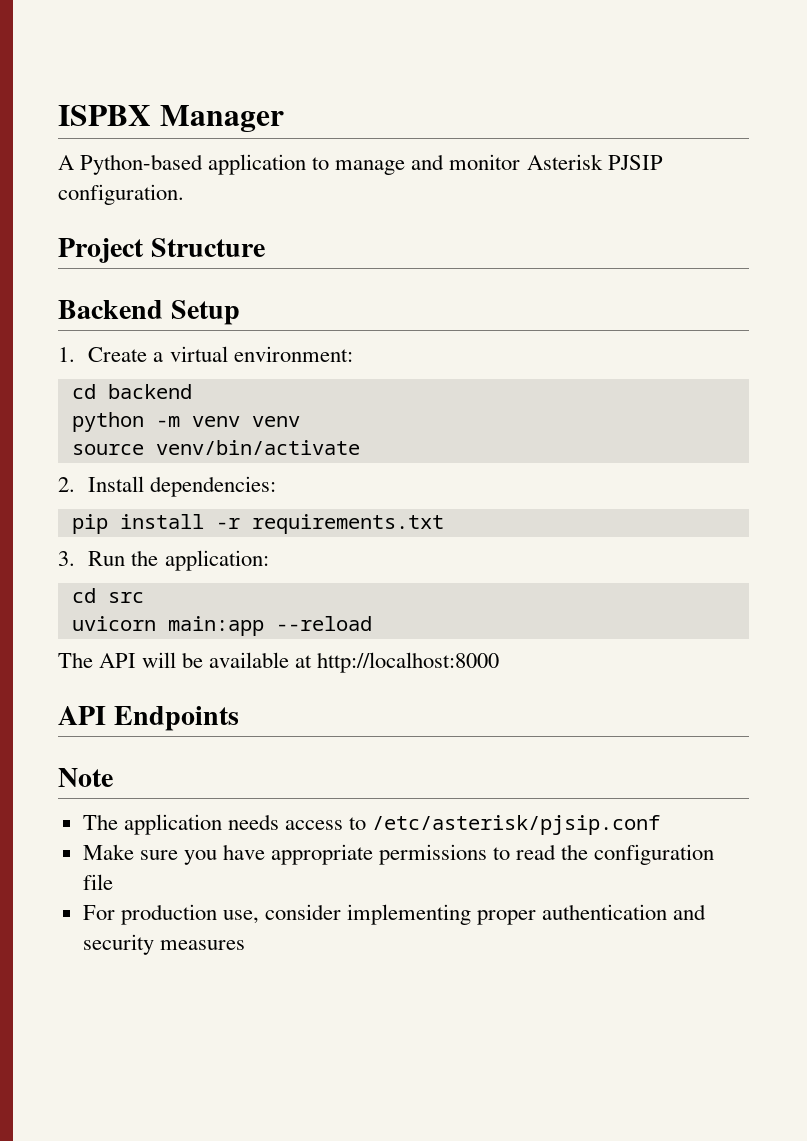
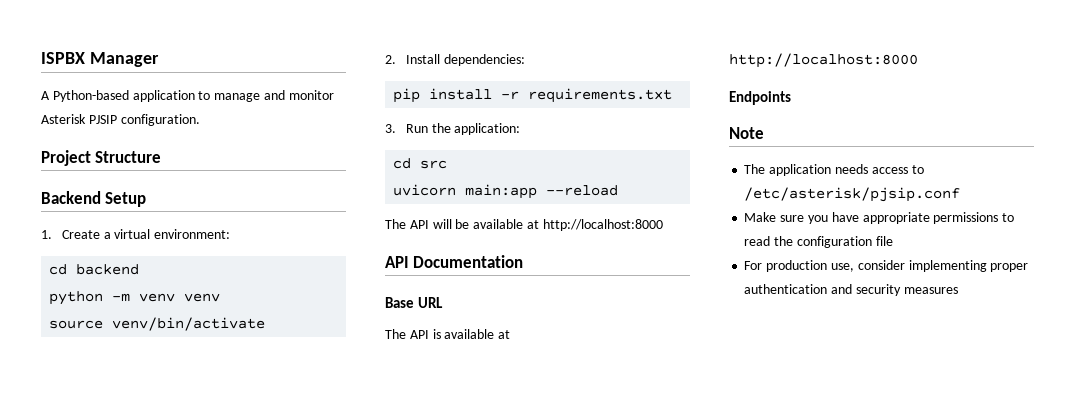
(106, 715) none -> [413,255,524,268] [385,297,444,308] [385,329,511,339] [729,53,918,68] Documentation // Base URL // The API is available at http://localhost:8000 //

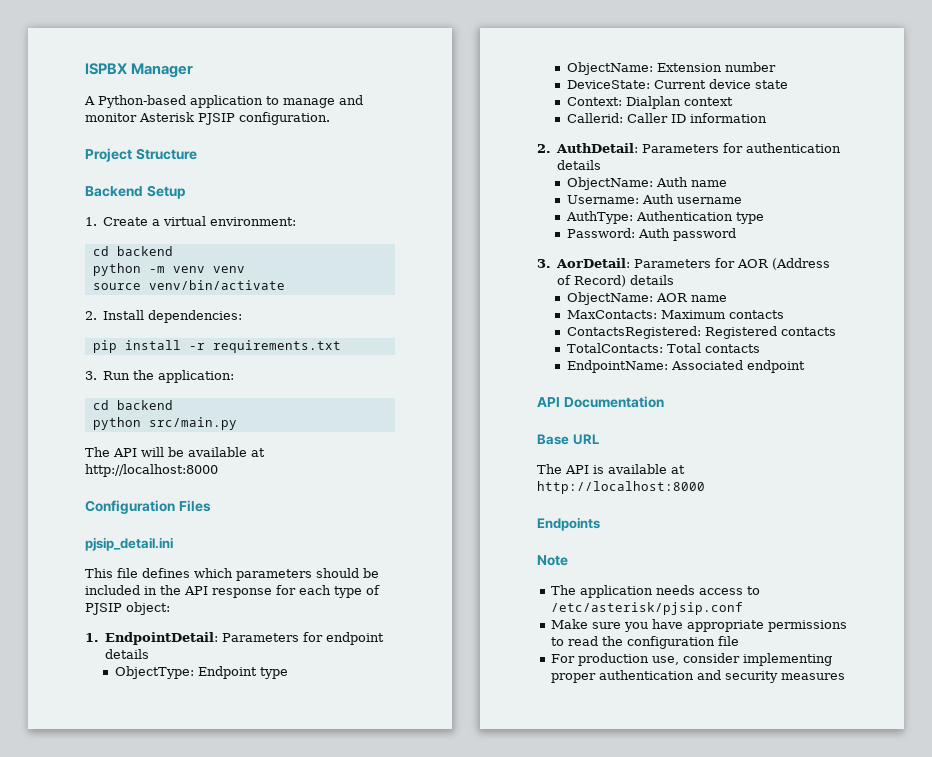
[420,160,448,169] [393,184,619,199] src // uvicorn main:app --reload -> [116,400,173,410] [92,417,237,430] backend // python src/main.py
(663, 225) none -> [85,500,211,514] [85,537,173,551] [85,568,379,581] [85,585,380,598] [85,602,170,615] [85,632,385,645] [105,649,150,659] [114,666,288,679] [566,62,776,75] [566,79,788,89] [566,96,733,109] [566,113,767,123] [537,143,842,153] [557,160,602,170] [566,177,727,190] [566,194,742,204] [565,211,764,224] [566,228,736,241] [537,258,831,270] [557,275,675,287] [566,292,727,305] [566,310,784,319] [566,326,836,339] [566,343,760,353] [566,360,805,373] // Configuration Files // pjsip_detail.ini // This file defines which parameters should be included in the API response for each type of PJSIP object: // 1. EndpointDetail: Parameters for endpoint details // ObjectType: Endpoint type // ObjectName: Extension number // DeviceState: Current device state // Context: Dialplan context // Callerid: Caller ID information // 2. AuthDetail: Parameters for authentication details // ObjectName: Auth name // Username: Auth username // AuthType: Authentication type // Password: Auth password // 3. AorDetail: Parameters for AOR (Address of Record) details // ObjectName: AOR name // MaxContacts: Maximum contacts // ContactsRegistered: Registered contacts // TotalContacts: Total contacts // EndpointName: Associated endpoint

